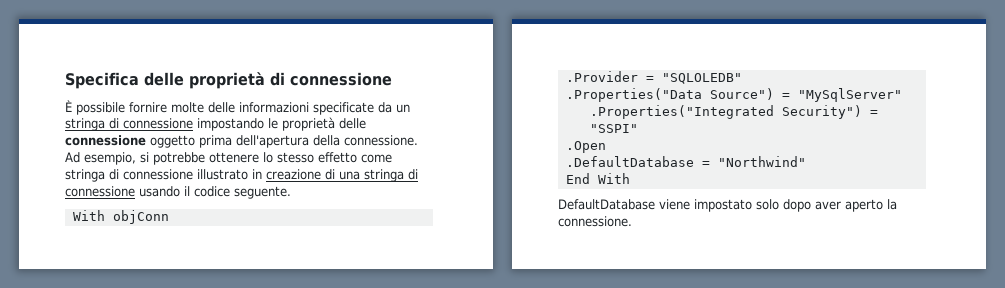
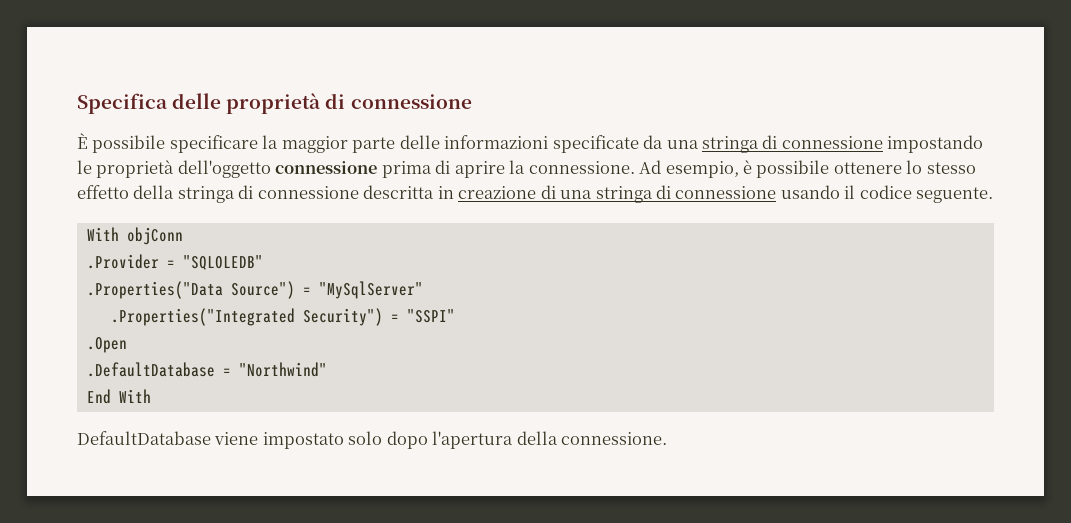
[129,102,204,113] fornire molte -> [169,135,396,153] specificare la maggior parte
[396,104,410,113] un -> [666,140,699,149] una
[339,118,366,129] [65,135,340,148] delle connessione oggetto prima dell'apertura della -> [177,160,526,178] dell'oggetto connessione prima di aprire la
[140,152,205,165] si potrebbe -> [743,160,830,178] è possibile
[361,154,392,163] [65,169,248,182] come stringa di connessione illustrato -> [133,185,435,203] della stringa di connessione descritta
[815,199,897,212] aver aperto la -> [432,431,558,449] l'apertura della

